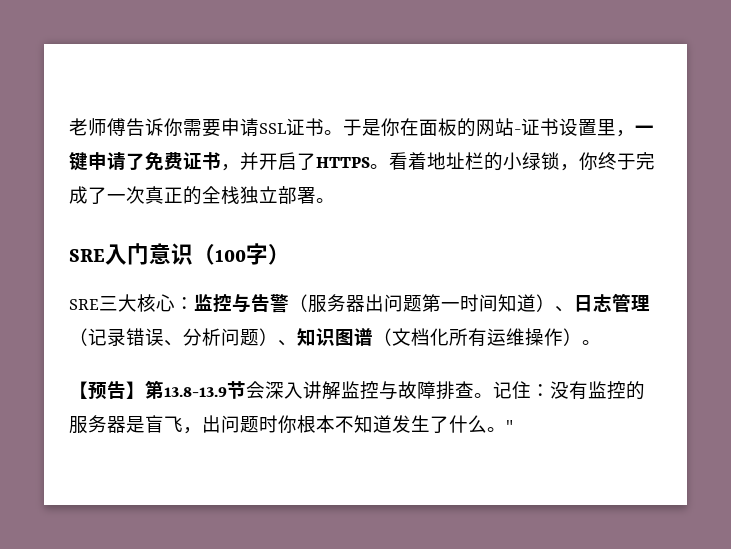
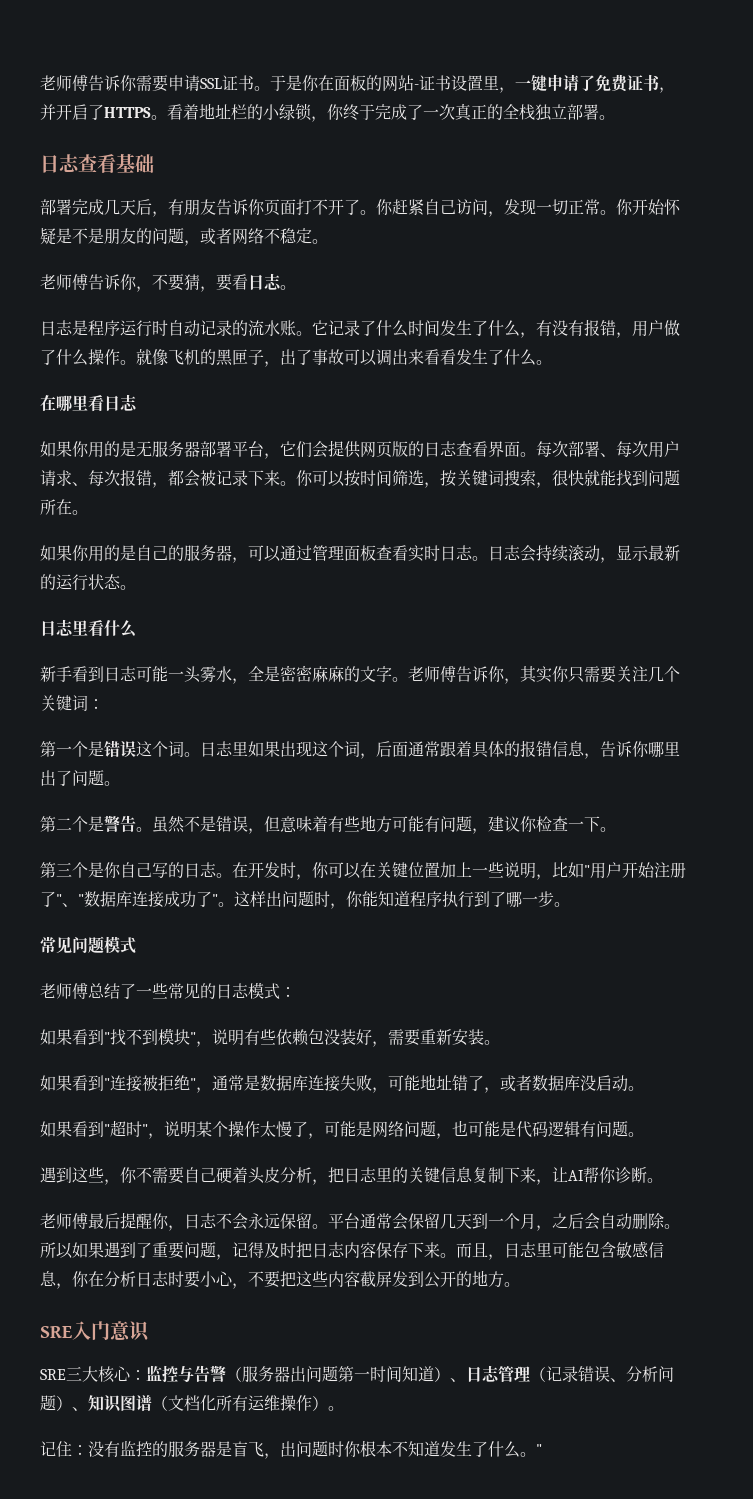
(335, 200) none -> [40,154,154,173] [40,199,681,217] [40,227,328,246] [40,273,296,292] [40,319,680,338] [40,349,552,367] [40,394,138,412] [40,440,680,459] [40,469,680,488] [40,499,88,515] [40,544,680,563] [40,574,136,591] [40,619,137,637] [40,665,680,684] [40,695,104,711] [40,740,680,759] [40,770,120,786] [40,815,616,834] [40,862,686,880] [40,891,570,909] [40,936,136,954] [40,982,296,999] [40,1028,500,1047] [40,1074,644,1093] [40,1120,644,1139] [40,1167,663,1185] [40,1212,680,1231] [40,1241,664,1260] [40,1270,520,1289] // 日志查看基础 // 部署完成几天后，有朋友告诉你页面打不开了。你赶紧自己访问，发现一切正常。你开始怀疑是不是朋友的问题，或者网络不稳定。 // 老师傅告诉你，不要猜，要看日志。 // 日志是程序运行时自动记录的流水账。它记录了什么时间发生了什么，有没有报错，用户做了什么操作。就像飞机的黑匣子，出了事故可以调出来看看发生了什么。 // 在哪里看日志 // 如果你用的是无服务器部署平台，它们会提供网页版的日志查看界面。每次部署、每次用户请求、每次报错，都会被记录下来。你可以按时间筛选，按关键词搜索，很快就能找到问题所在。 // 如果你用的是自己的服务器，可以通过管理面板查看实时日志。日志会持续滚动，显示最新的运行状态。 // 日志里看什么 // 新手看到日志可能一头雾水，全是密密麻麻的文字。老师傅告诉你，其实你只需要关注几个关键词： // 第一个是错误这个词。日志里如果出现这个词，后面通常跟着具体的报错信息，告诉你哪里出了问题。 // 第二个是警告。虽然不是错误，但意味着有些地方可能有问题，建议你检查一下。 // 第三个是你自己写的日志。在开发时，你可以在关键位置加上一些说明，比如"用户开始注册了"、"数据库连接成功了"。这样出问题时，你能知道程序执行到了哪一步。 // 常见问题模式 // 老师傅总结了一些常见的日志模式： // 如果看到"找不到模块"，说明有些依赖包没装好，需要重新安装。 // 如果看到"连接被拒绝"，通常是数据库连接失败，可能地址错了，或者数据库没启动。 // 如果看到"超时"，说明某个操作太慢了，可能是网络问题，也可能是代码逻辑有问题。 // 遇到这些，你不需要自己硬着头皮分析，把日志里的关键信息复制下来，让AI帮你诊断。 // 老师傅最后提醒你，日志不会永远保留。平台通常会保留几天到一个月，之后会自动删除。所以如果遇到了重要问题，记得及时把日志内容保存下来。而且，日志里可能包含敏感信息，你在分析日志时要小心，不要把这些内容截屏发到公开的地方。
[193,243,290,265] （100字） -> (150, 1331) none
[69,380,493,400] 【预告】第13.8-13.9节会深入讲解监控与故障排查。 -> (344, 1408) none

